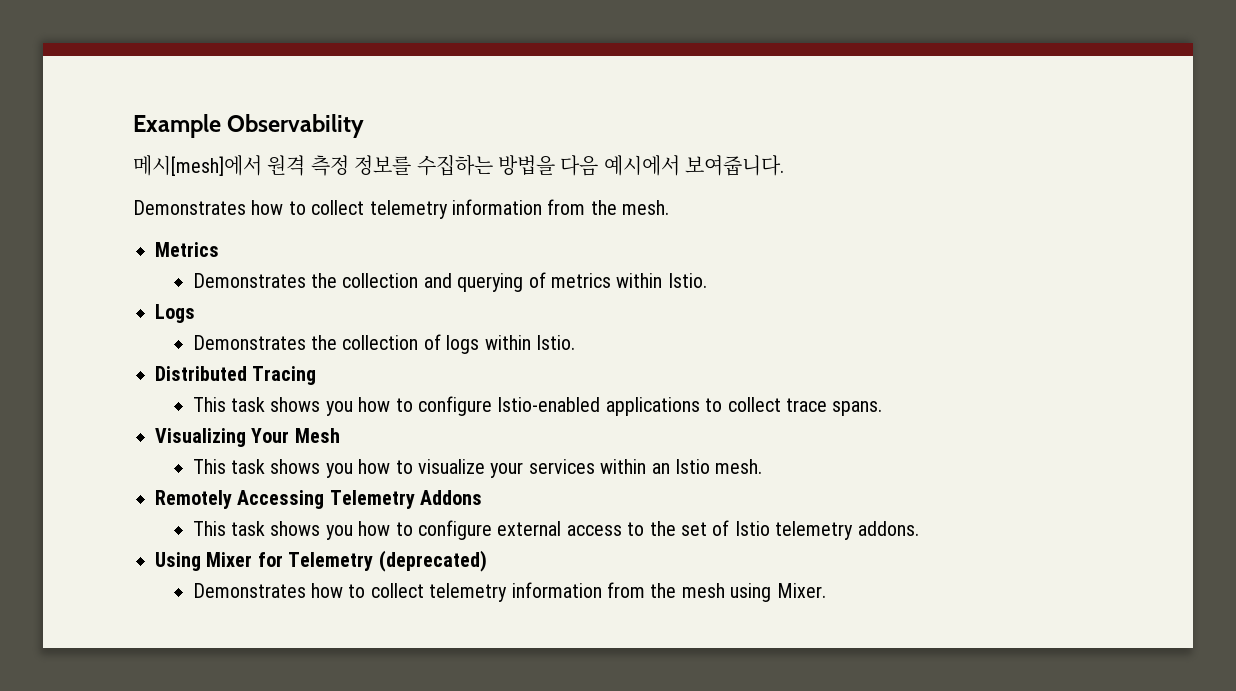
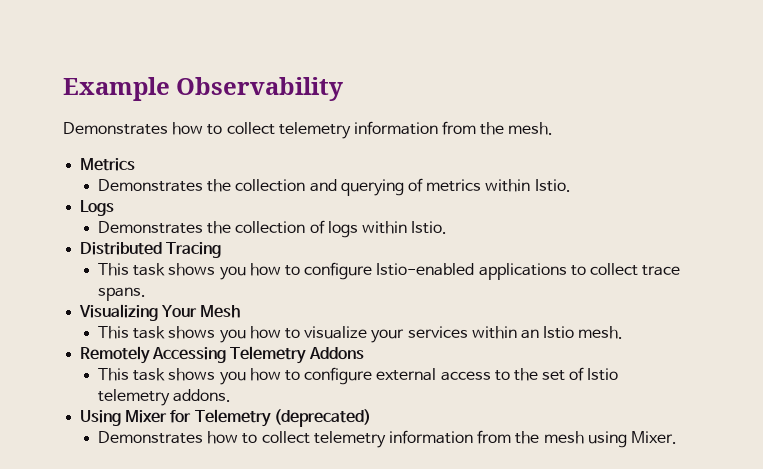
[133,155,785,176] // 메시[mesh]에서 원격 측정 정보를 수집하는 방법을 다음 예시에서 보여줍니다. -> (344, 89) none

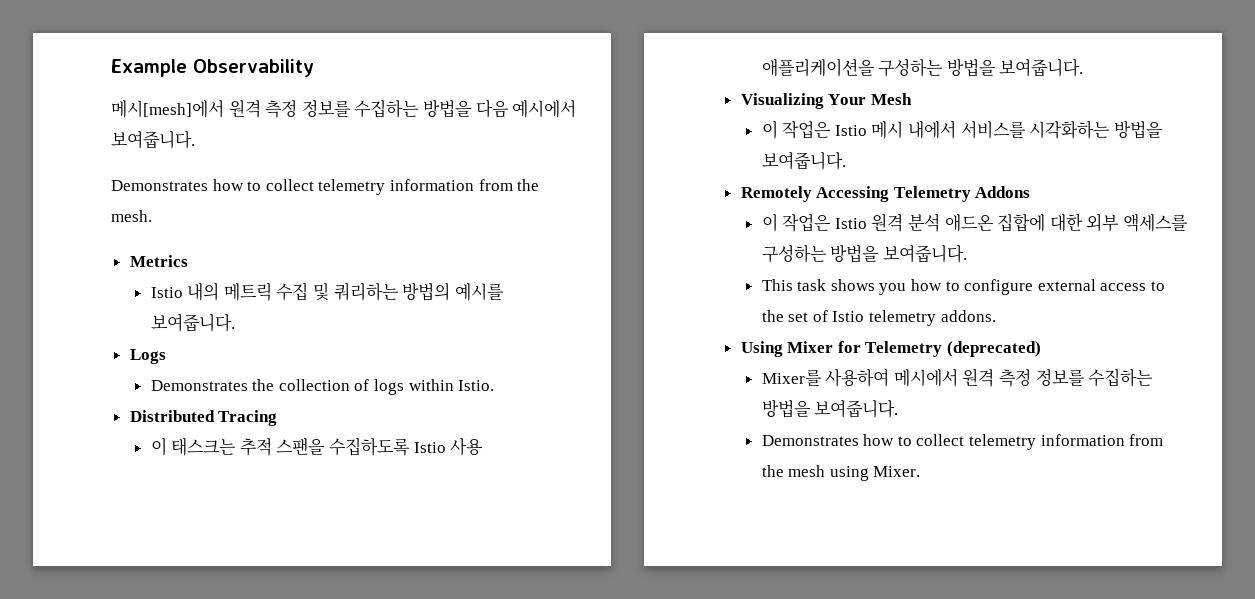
(344, 89) none -> [111,99,577,118] [111,130,195,149] // 메시[mesh]에서 원격 측정 정보를 수집하는 방법을 다음 예시에서 보여줍니다.
[98,178,571,196] Demonstrates the collection and querying of metrics within Istio. -> [150,282,504,301] [150,313,235,332] Istio 내의 메트릭 수집 및 쿼리하는 방법의 예시를 보여줍니다.
[98,262,681,280] [98,287,147,301] [79,304,241,321] [98,326,624,343] [80,346,364,364] This task shows you how to configure Istio-enabled applications to collect trace spans. // Visualizing Your Mesh // This task shows you how to visualize your services within an Istio mesh. // Remotely Accessing Telemetry Addons -> [150,437,484,456] [761,58,1084,77] [740,93,912,109] [761,120,1163,139] [761,151,846,170] [740,186,1031,202] [761,213,1188,232] [761,244,967,263] 이 태스크는 추적 스팬을 수집하도록 Istio 사용 애플리케이션을 구성하는 방법을 보여줍니다. // Visualizing Your Mesh // 이 작업은 Istio 메시 내에서 서비스를 시각화하는 방법을 보여줍니다. // Remotely Accessing Telemetry Addons // 이 작업은 Istio 원격 분석 애드온 집합에 대한 외부 액세스를 구성하는 방법을 보여줍니다.
(371, 418) none -> [761,368,1154,387] [761,399,899,418] // Mixer를 사용하여 메시에서 원격 측정 정보를 수집하는 방법을 보여줍니다.

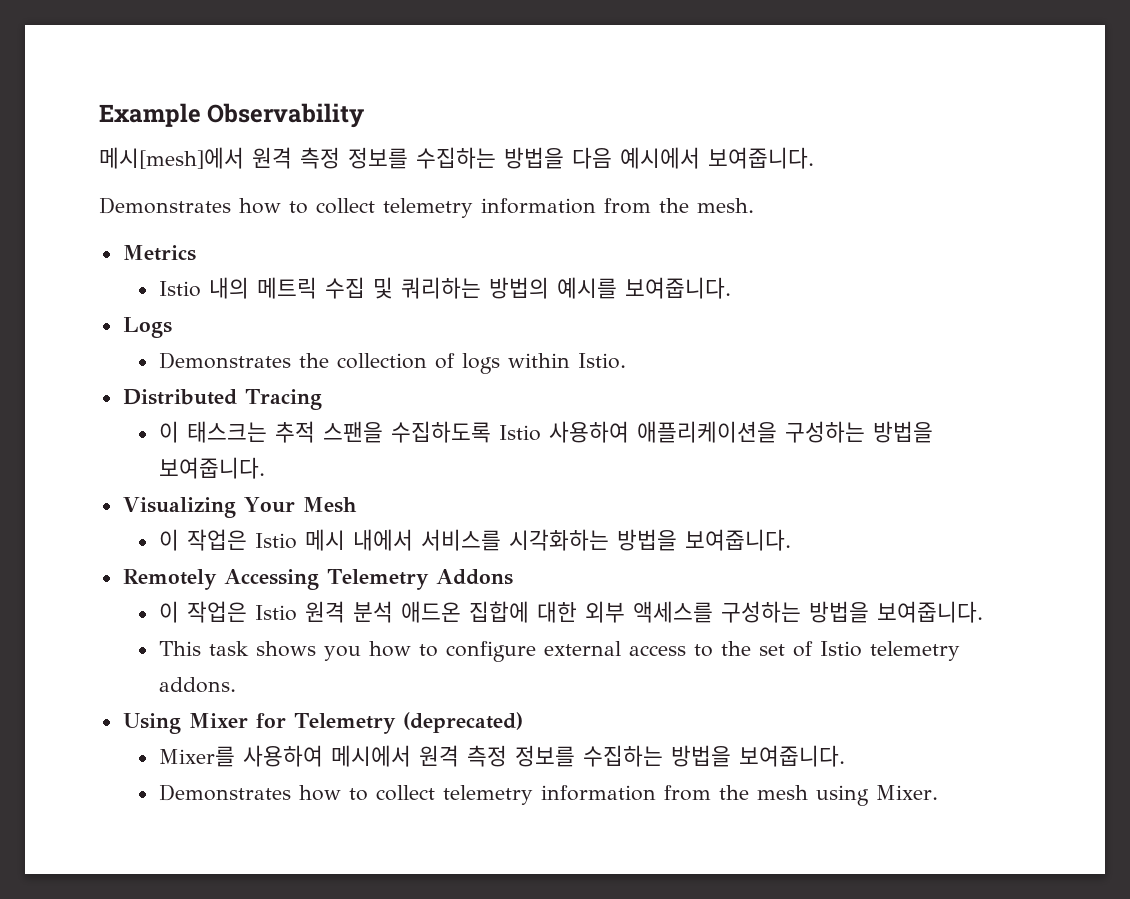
[450,437,484,456] 사용 -> [548,421,629,443] 사용하여

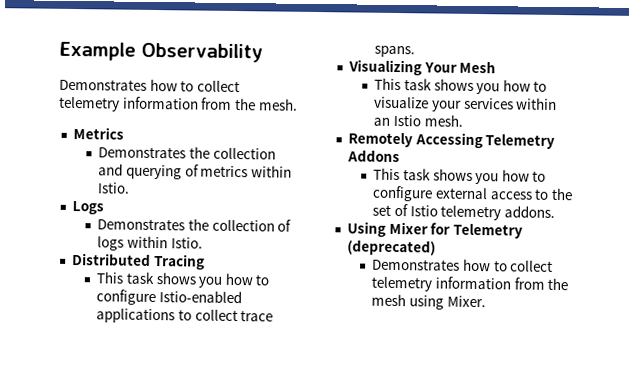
[99,147,814,169] // 메시[mesh]에서 원격 측정 정보를 수집하는 방법을 다음 예시에서 보여줍니다. -> (263, 52) none
[158,277,731,299] Istio 내의 메트릭 수집 및 쿼리하는 방법의 예시를 보여줍니다. -> [98,146,276,160] [98,163,292,180] [97,182,131,194] Demonstrates the collection and querying of metrics within Istio.
[158,421,933,443] [158,457,265,479] [122,497,357,518] [158,529,791,551] [122,569,513,590] [158,601,983,623] 이 태스크는 추적 스팬을 수집하도록 Istio 사용하여 애플리케이션을 구성하는 방법을 보여줍니다. // Visualizing Your Mesh // 이 작업은 Istio 메시 내에서 서비스를 시각화하는 방법을 보여줍니다. // Remotely Accessing Telemetry Addons // 이 작업은 Istio 원격 분석 애드온 집합에 대한 외부 액세스를 구성하는 방법을 보여줍니다. -> [96,271,270,288] [96,289,242,306] [96,308,274,324] [374,45,416,58] [347,59,497,76] [374,77,548,95] [374,96,558,112] [373,114,463,127] [347,132,556,149] [346,149,400,163] This task shows you how to configure Istio-enabled applications to collect trace spans. // Visualizing Your Mesh // This task shows you how to visualize your services within an Istio mesh. // Remotely Accessing Telemetry Addons
[158,745,845,767] // Mixer를 사용하여 메시에서 원격 측정 정보를 수집하는 방법을 보여줍니다. -> (436, 247) none

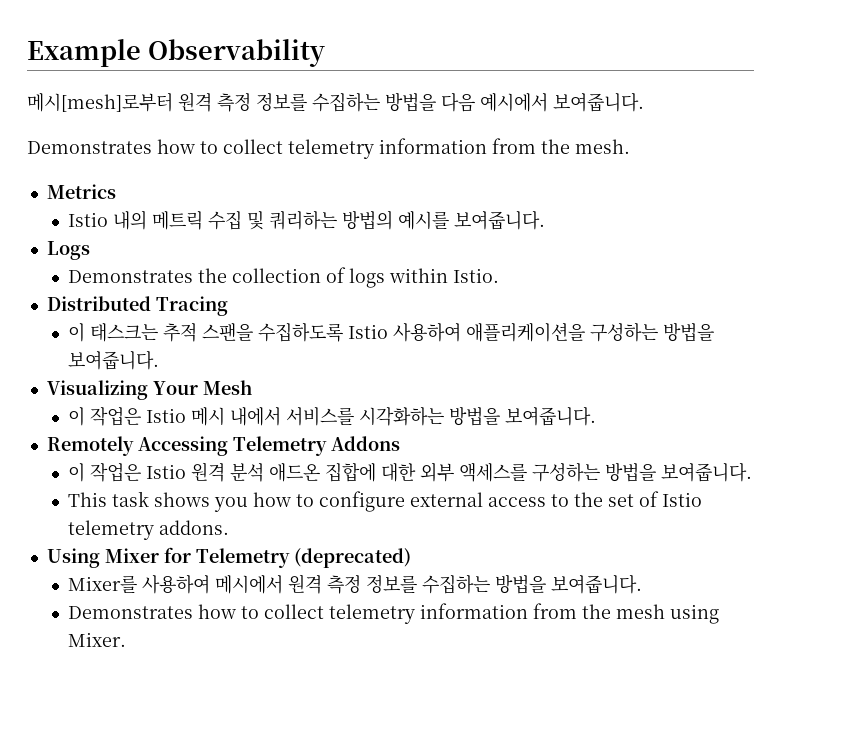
(263, 52) none -> [27,92,644,112] // 메시[mesh]로부터 원격 측정 정보를 수집하는 방법을 다음 예시에서 보여줍니다.
[98,146,276,160] [98,163,292,180] [97,182,131,194] Demonstrates the collection and querying of metrics within Istio. -> [68,210,546,230] Istio 내의 메트릭 수집 및 쿼리하는 방법의 예시를 보여줍니다.
[96,271,270,288] [96,289,242,306] [96,308,274,324] [374,45,416,58] [347,59,497,76] [374,77,548,95] [374,96,558,112] [373,114,463,127] [347,132,556,149] [346,149,400,163] This task shows you how to configure Istio-enabled applications to collect trace spans. // Visualizing Your Mesh // This task shows you how to visualize your services within an Istio mesh. // Remotely Accessing Telemetry Addons -> [68,322,715,342] [68,350,160,370] [46,380,252,400] [68,406,597,426] [46,436,400,456] [68,462,753,482] 이 태스크는 추적 스팬을 수집하도록 Istio 사용하여 애플리케이션을 구성하는 방법을 보여줍니다. // Visualizing Your Mesh // 이 작업은 Istio 메시 내에서 서비스를 시각화하는 방법을 보여줍니다. // Remotely Accessing Telemetry Addons // 이 작업은 Istio 원격 분석 애드온 집합에 대한 외부 액세스를 구성하는 방법을 보여줍니다.
(436, 247) none -> [68,574,643,594] // Mixer를 사용하여 메시에서 원격 측정 정보를 수집하는 방법을 보여줍니다.

